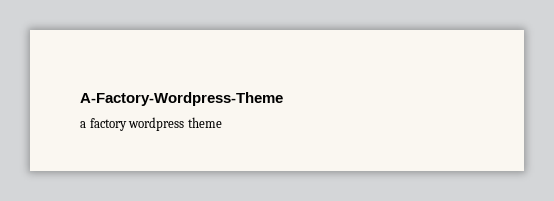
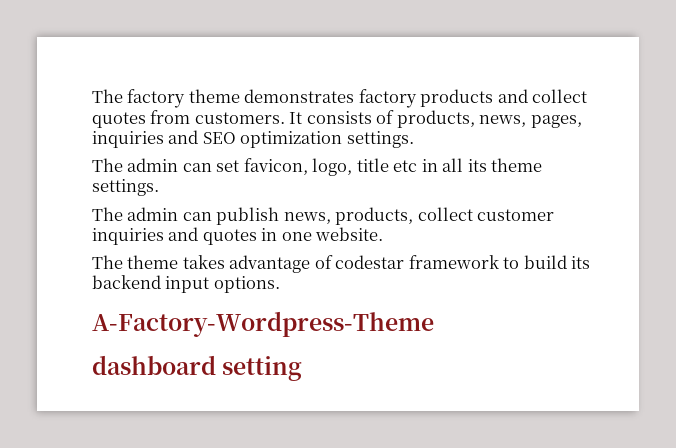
[80,92,283,106] [80,117,222,131] A-Factory-Wordpress-Theme // a factory wordpress theme -> [92,89,588,108] [92,110,582,128] [92,130,414,148] [92,158,543,176] [92,179,159,196] [92,207,555,225] [92,227,384,245] [92,255,591,273] [92,275,280,293] [92,311,434,337] [92,355,303,381] The factory theme demonstrates factory products and collect quotes from customers. It consists of products, news, pages, inquiries and SEO optimization settings. // The admin can set favicon, logo, title etc in all its theme settings. // The admin can publish news, products, collect customer inquiries and quotes in one website. // The theme takes advantage of codestar framework to build its backend input options. // A-Factory-Wordpress-Theme // dashboard setting

